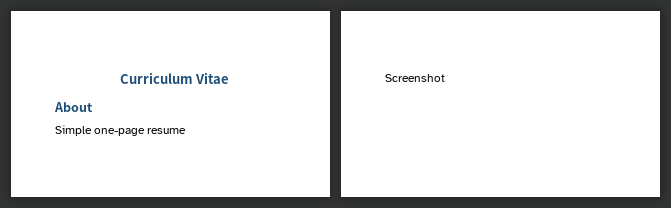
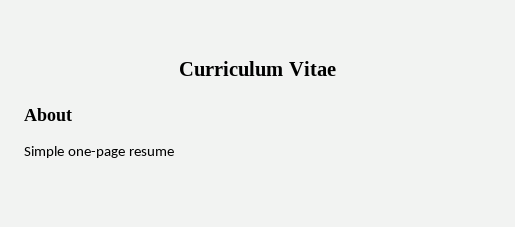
[385,74,445,82] // Screenshot -> (174, 152) none

